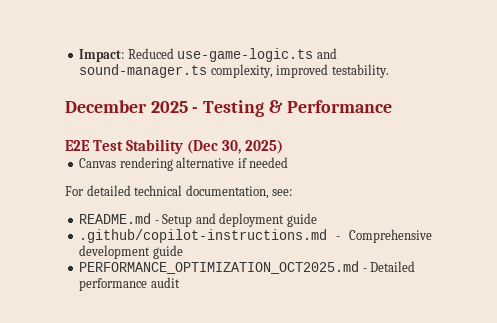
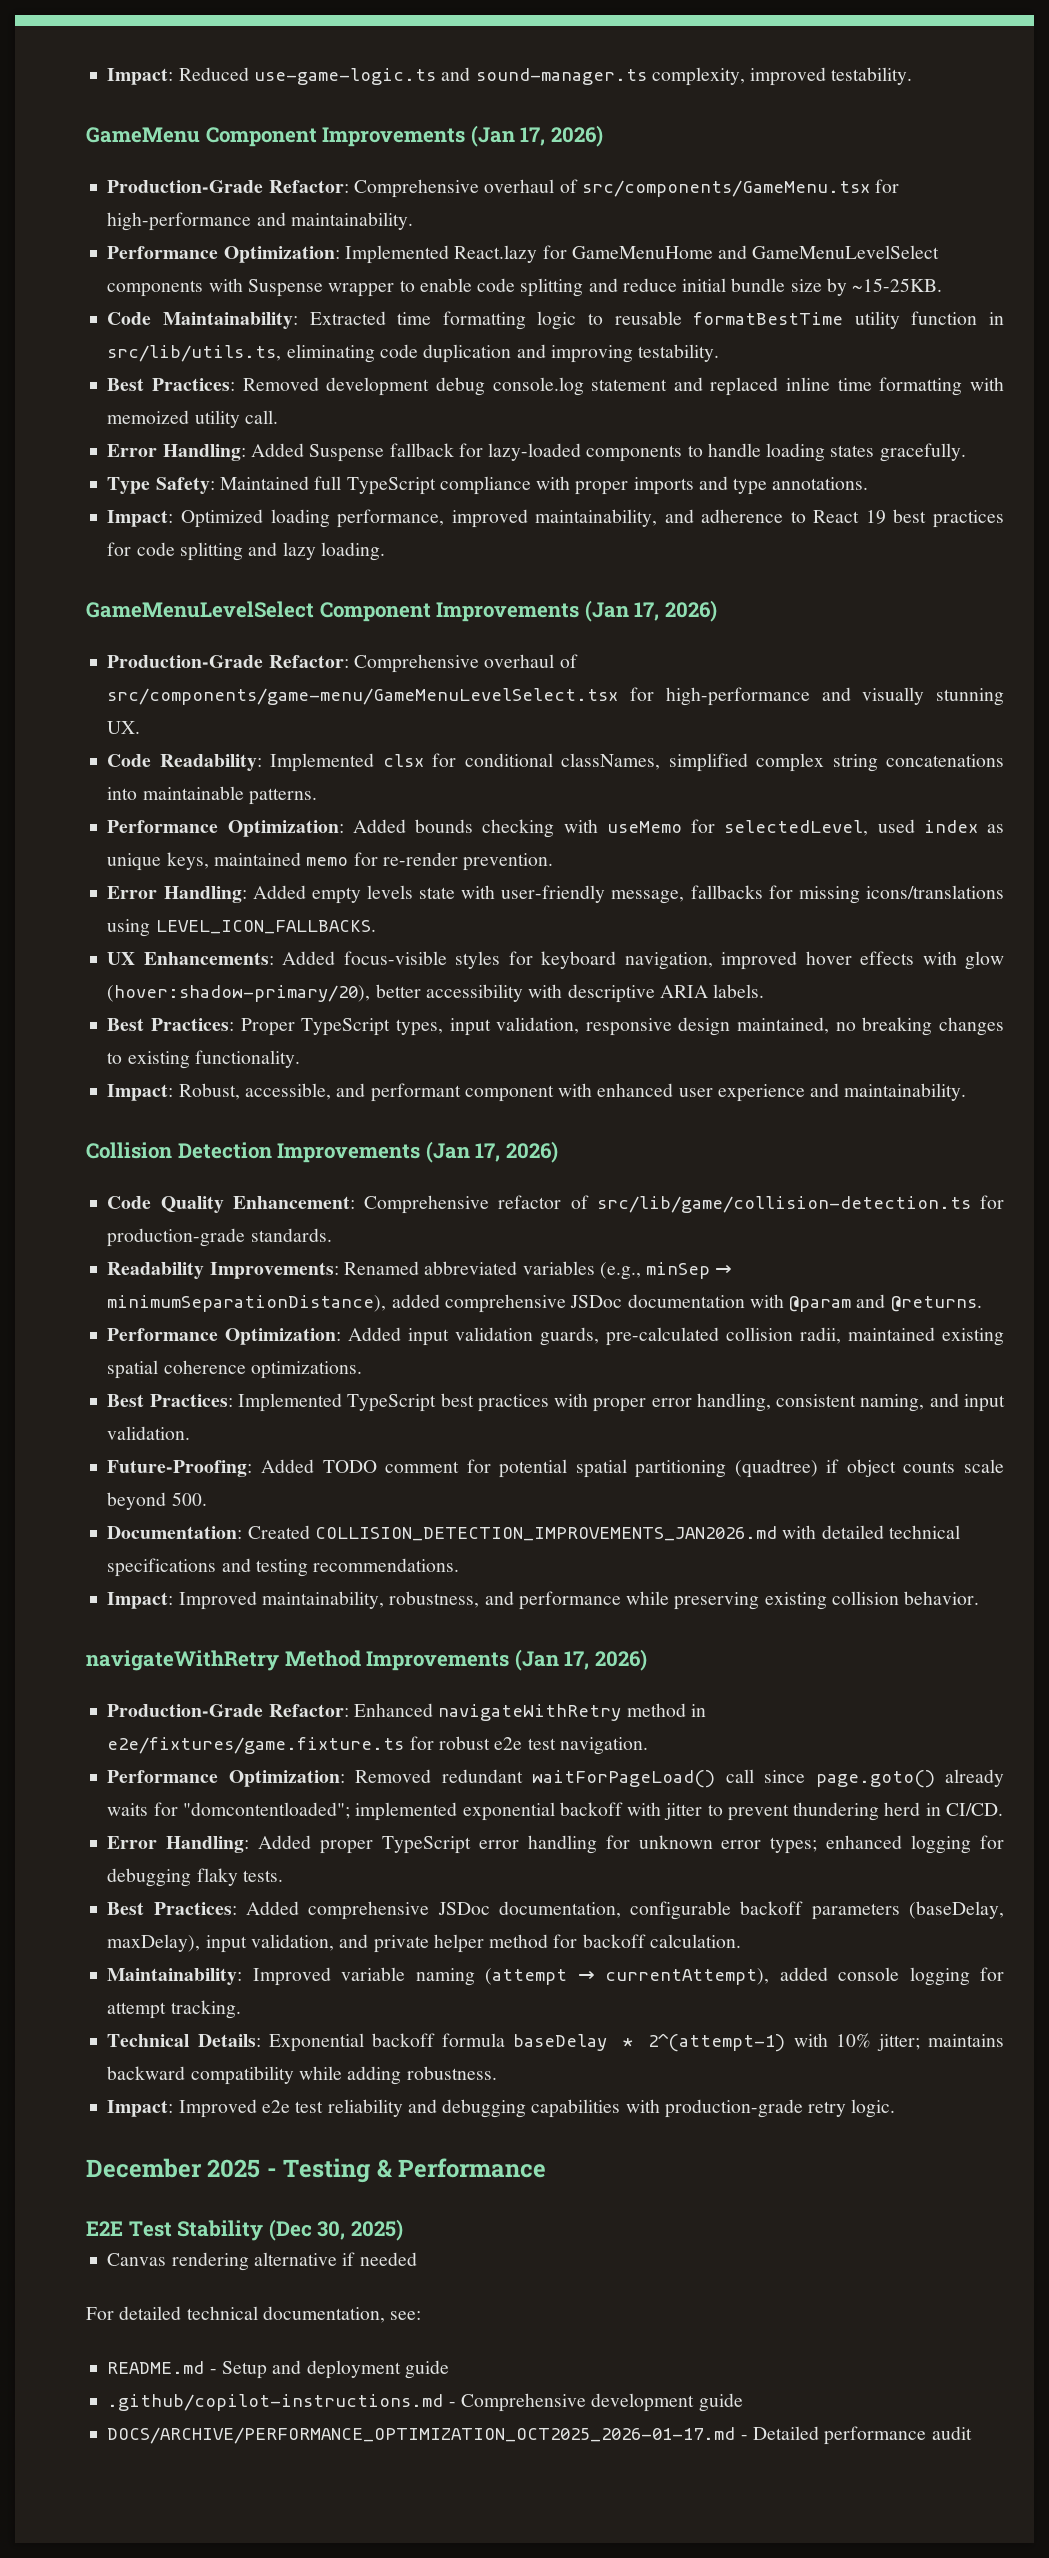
(389, 71) none -> [86,125,603,147] [107,179,900,198] [107,212,413,231] [107,245,940,264] [107,278,943,297] [107,311,1005,330] [107,344,720,363] [107,377,1004,396] [107,410,278,428] [107,443,966,462] [107,476,869,495] [107,509,1005,528] [107,542,385,561] [86,600,717,622] [107,654,578,673] [107,687,1005,706] [107,721,141,734] [107,753,1005,772] [107,786,317,805] [107,819,1005,838] [107,852,554,871] [107,885,1005,904] [107,919,376,937] [107,951,1004,970] [107,984,765,1003] [107,1017,1004,1036] [107,1050,300,1069] [107,1083,967,1102] [86,1141,558,1163] [107,1195,1004,1214] [107,1228,332,1247] [107,1261,733,1280] [107,1294,982,1313] [107,1327,1005,1346] [107,1360,362,1379] [107,1393,1005,1412] [107,1426,191,1440] [107,1459,1005,1478] [107,1492,207,1510] [107,1525,960,1541] [107,1558,460,1577] [107,1591,980,1610] [86,1649,647,1671] [107,1703,706,1721] [107,1736,648,1755] [107,1769,1005,1788] [107,1802,1003,1821] [107,1835,1005,1854] [107,1868,283,1887] [107,1901,1004,1920] [107,1934,741,1953] [107,1967,1005,1986] [107,2000,241,2019] [107,2033,1005,2052] [107,2066,497,2085] [107,2099,896,2118] // GameMenu Component Improvements (Jan 17, 2026) // Production-Grade Refactor: Comprehensive overhaul of src/components/GameMenu.tsx for high-performance and maintainability. // Performance Optimization: Implemented React.lazy for GameMenuHome and GameMenuLevelSelect components with Suspense wrapper to enable code splitting and reduce initial bundle size by ~15-25KB. // Code Maintainability: Extracted time formatting logic to reusable formatBestTime utility function in src/lib/utils.ts, eliminating code duplication and improving testability. // Best Practices: Removed development debug console.log statement and replaced inline time formatting with memoized utility call. // Error Handling: Added Suspense fallback for lazy-loaded components to handle loading states gracefully. // Type Safety: Maintained full TypeScript compliance with proper imports and type annotations. // Impact: Optimized loading performance, improved maintainability, and adherence to React 19 best practices for code splitting and lazy loading. // GameMenuLevelSelect Component Improvements (Jan 17, 2026) // Production-Grade Refactor: Comprehensive overhaul of src/components/game-menu/GameMenuLevelSelect.tsx for high-performance and visually stunning UX. // Code Readability: Implemented clsx for conditional classNames, simplified complex string concatenations into maintainable patterns. // Performance Optimization: Added bounds checking with useMemo for selectedLevel, used index as unique keys, maintained memo for re-render prevention. // Error Handling: Added empty levels state with user-friendly message, fallbacks for missing icons/translations using LEVEL_ICON_FALLBACKS. // UX Enhancements: Added focus-visible styles for keyboard navigation, improved hover effects with glow (hover:shadow-primary/20), better accessibility with descriptive ARIA labels. // Best Practices: Proper TypeScript types, input validation, responsive design maintained, no breaking changes to existing functionality. // Impact: Robust, accessible, and performant component with enhanced user experience and maintainability. // Collision Detection Improvements (Jan 17, 2026) // Code Quality Enhancement: Comprehensive refactor of src/lib/game/collision-detection.ts for production-grade standards. // Readability Improvements: Renamed abbreviated variables (e.g., minSep → minimumSeparationDistance), added comprehensive JSDoc documentation with @param and @returns. // Performance Optimization: Added input validation guards, pre-calculated collision radii, maintained existing spatial coherence optimizations. // Best Practices: Implemented TypeScript best practices with proper error handling, consistent naming, and input validation. // Future-Proofing: Added TODO comment for potential spatial partitioning (quadtree) if object counts scale beyond 500. // Documentation: Created COLLISION_DETECTION_IMPROVEMENTS_JAN2026.md with detailed technical specifications and testing recommendations. // Impact: Improved maintainability, robustness, and performance while preserving existing collision behavior. // navigateWithRetry Method Improvements (Jan 17, 2026) // Production-Grade Refactor: Enhanced navigateWithRetry method in e2e/fixtures/game.fixture.ts for robust e2e test navigation. // Performance Optimization: Removed redundant waitForPageLoad() call since page.goto() already waits for "domcontentloaded"; implemented exponential backoff with jitter to prevent thundering herd in CI/CD. // Error Handling: Added proper TypeScript error handling for unknown error types; enhanced logging for debugging flaky tests. // Best Practices: Added comprehensive JSDoc documentation, configurable backoff parameters (baseDelay, maxDelay), input validation, and private helper method for backoff calculation. // Maintainability: Improved variable naming (attempt → currentAttempt), added console logging for attempt tracking. // Technical Details: Exponential backoff formula baseDelay * 2^(attempt-1) with 10% jitter; maintains backward compatibility while adding robustness. // Impact: Improved e2e test reliability and debugging capabilities with production-grade retry logic.
[79,261,360,274] PERFORMANCE_OPTIMIZATION_OCT2025.md -> [107,2427,736,2444] DOCS/ARCHIVE/PERFORMANCE_OPTIMIZATION_OCT2025_2026-01-17.md

